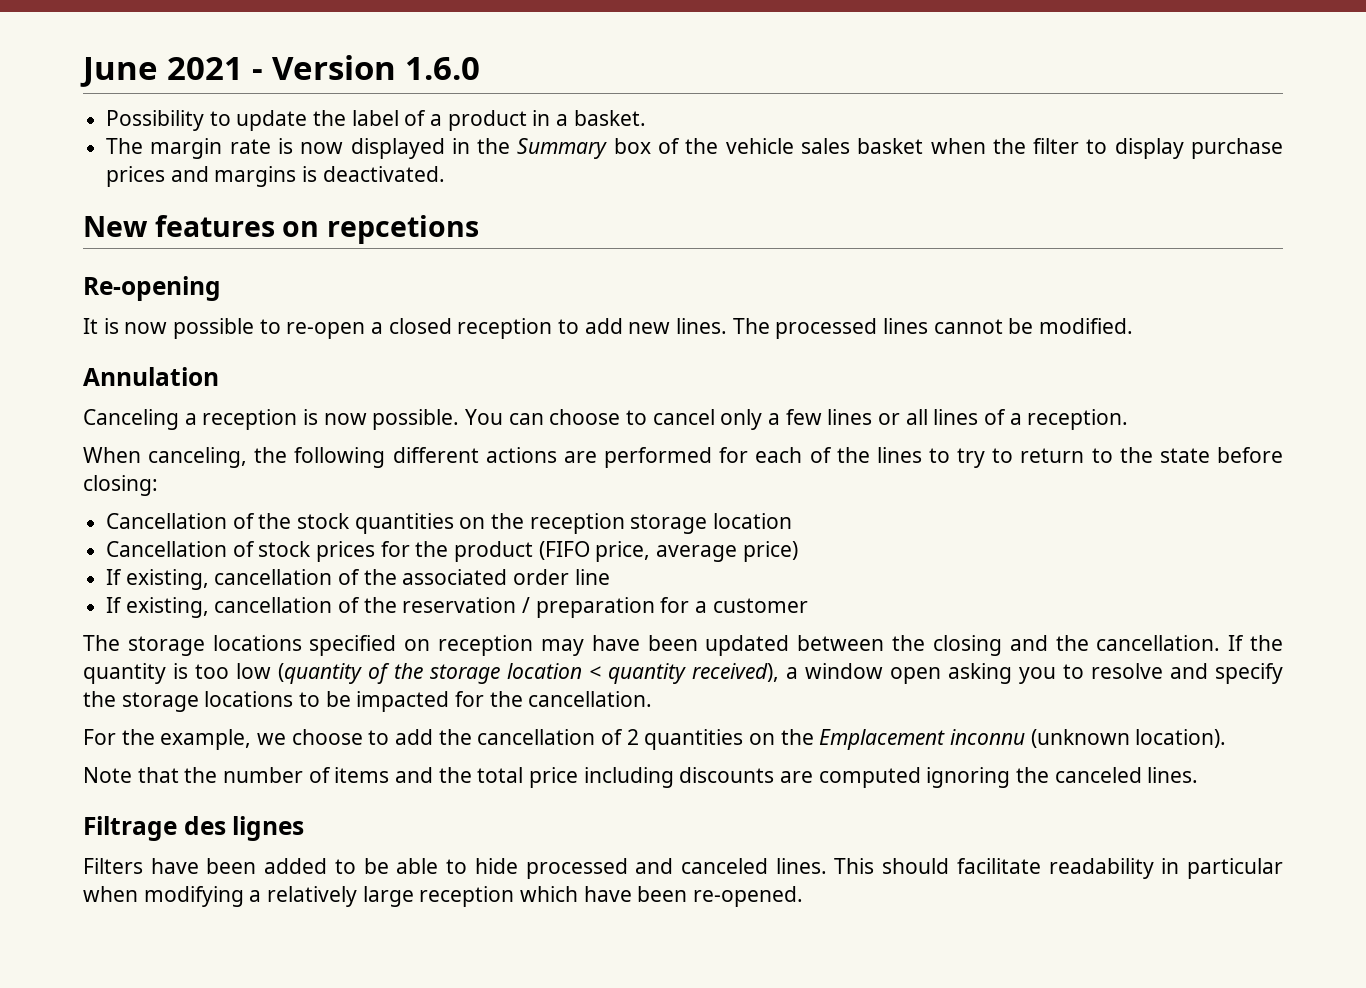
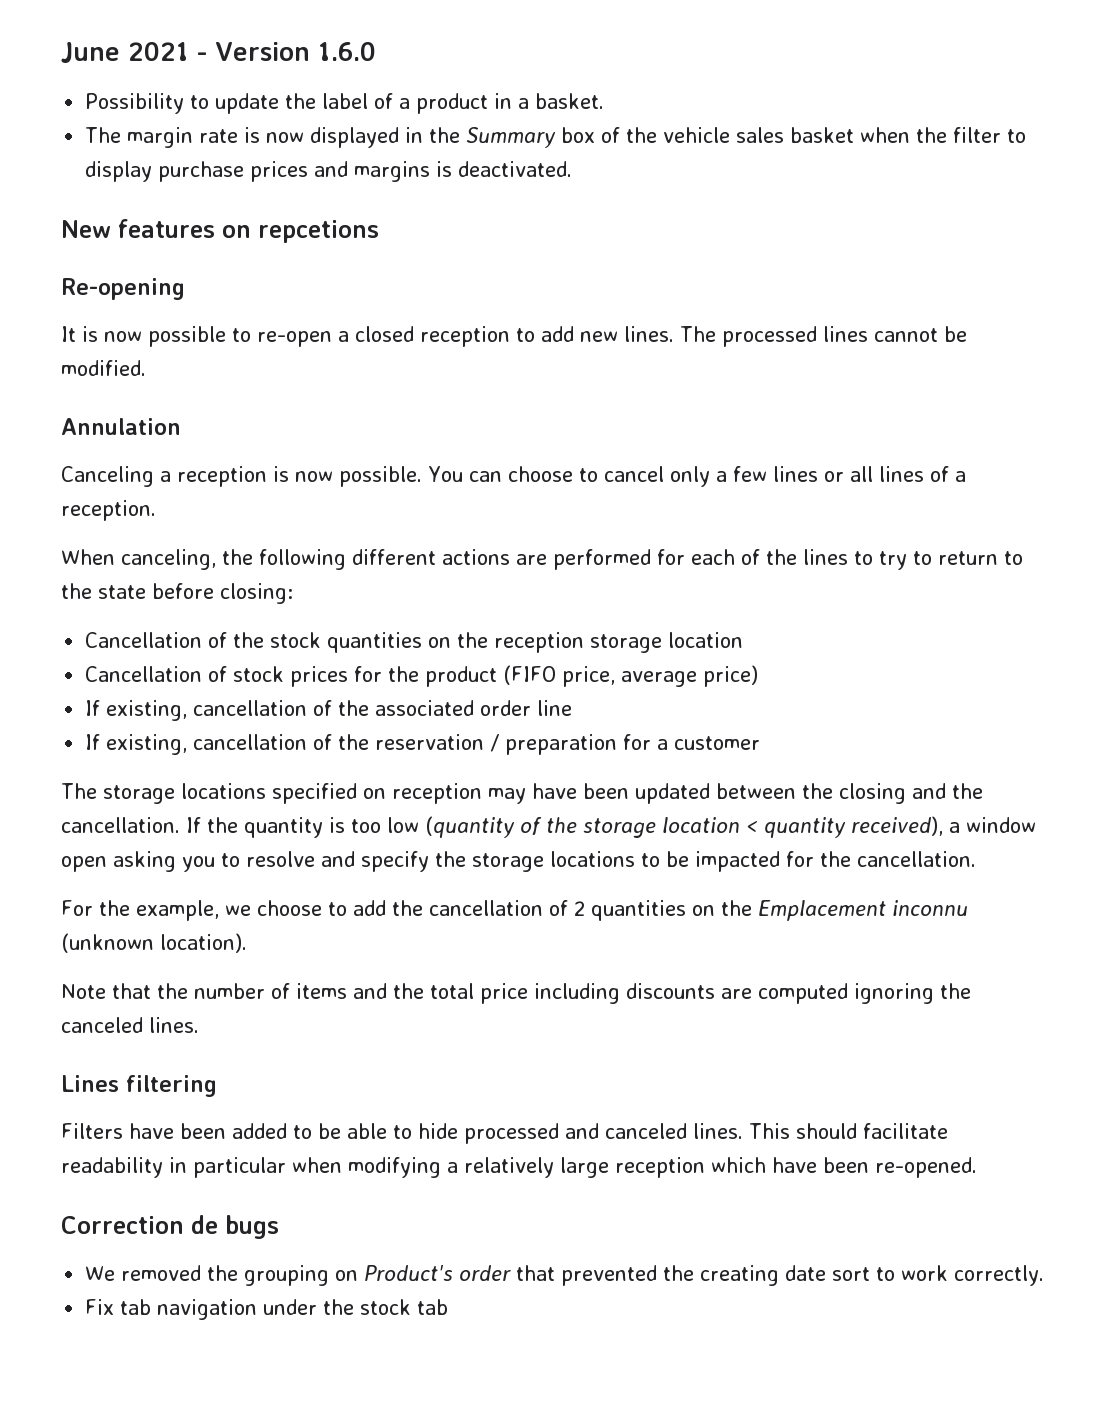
[83,816,305,841] Filtrage des lignes -> [61,1075,217,1097] Lines filtering
(804, 896) none -> [61,1215,279,1239] [85,1265,1045,1286] [85,1299,449,1320] // Correction de bugs // We removed the grouping on Product's order that prevented the creating date sort to work correctly. // Fix tab navigation under the stock tab

